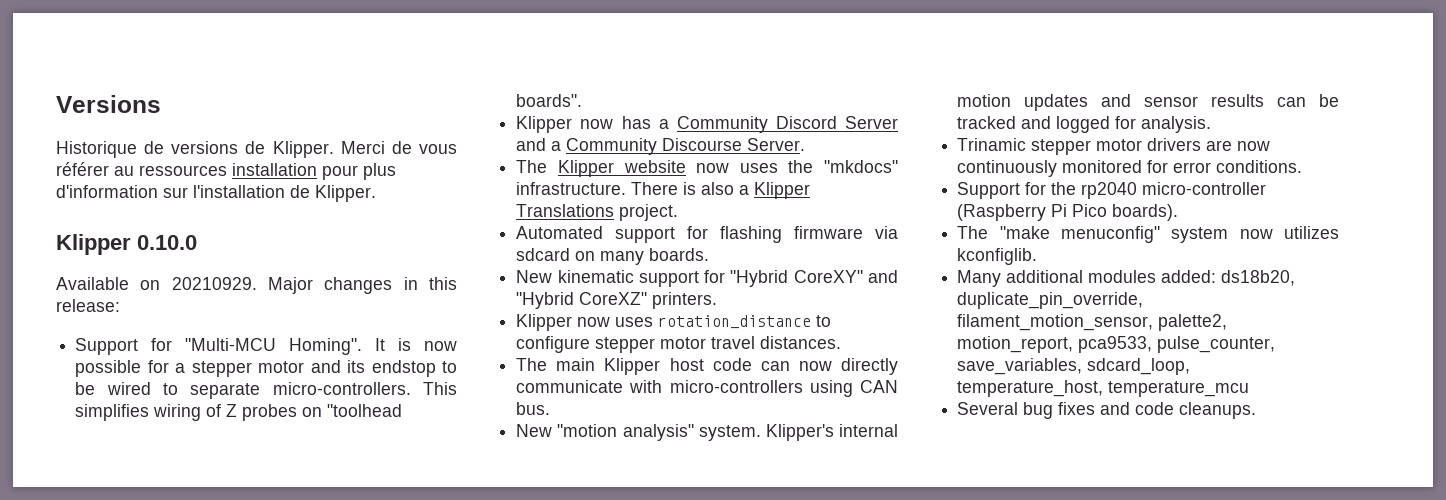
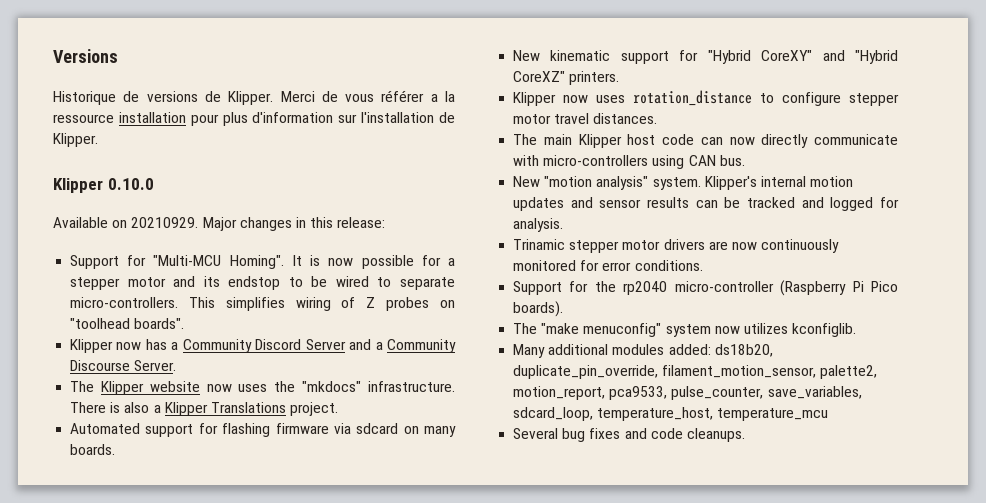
[114,165,227,176] au ressources -> [430,91,456,102] [53,114,114,123] a la ressource

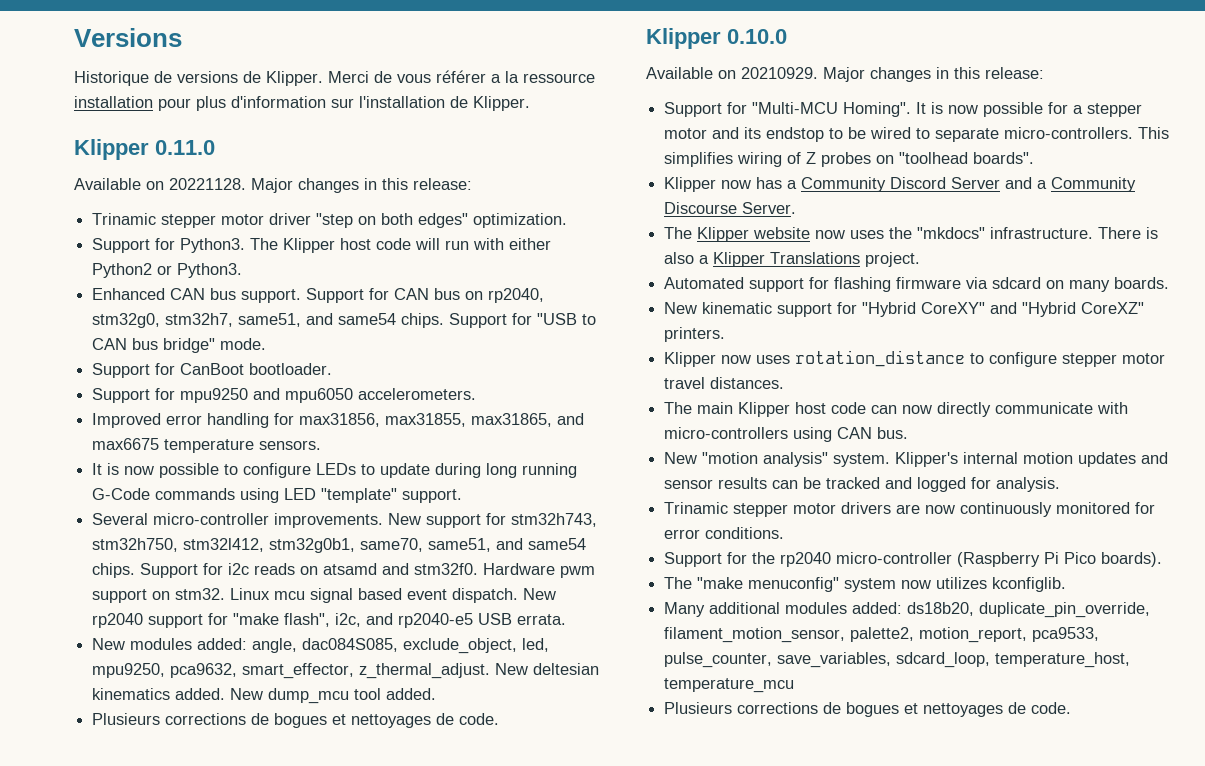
(98, 140) none -> [74,139,215,160] [74,178,472,193] [92,213,568,228] [92,238,552,253] [92,263,243,278] [92,288,545,303] [92,313,597,328] [92,338,267,353] [92,363,333,378] [92,388,477,403] [92,413,585,428] [92,438,322,453] [92,463,578,478] [92,488,463,503] [92,513,598,528] [92,538,587,553] [92,563,596,578] [92,588,557,603] [92,613,567,628] [92,638,550,654] [92,663,600,679] [92,688,437,704] [92,713,500,728] // Klipper 0.11.0 // Available on 20221128. Major changes in this release: // Trinamic stepper motor driver "step on both edges" optimization. // Support for Python3. The Klipper host code will run with either Python2 or Python3. // Enhanced CAN bus support. Support for CAN bus on rp2040, stm32g0, stm32h7, same51, and same54 chips. Support for "USB to CAN bus bridge" mode. // Support for CanBoot bootloader. // Support for mpu9250 and mpu6050 accelerometers. // Improved error handling for max31856, max31855, max31865, and max6675 temperature sensors. // It is now possible to configure LEDs to update during long running G-Code commands using LED "template" support. // Several micro-controller improvements. New support for stm32h743, stm32h750, stm32l412, stm32g0b1, same70, same51, and same54 chips. Support for i2c reads on atsamd and stm32f0. Hardware pwm support on stm32. Linux mcu signal based event dispatch. New rp2040 support for "make flash", i2c, and rp2040-e5 USB errata. // New modules added: angle, dac084S085, exclude_object, led, mpu9250, pca9632, smart_effector, z_thermal_adjust. New deltesian kinematics added. New dump_mcu tool added. // Plusieurs corrections de bogues et nettoyages de code.
[513,428,745,442] Several bug fixes and code cleanups. -> [664,702,1072,717] Plusieurs corrections de bogues et nettoyages de code.

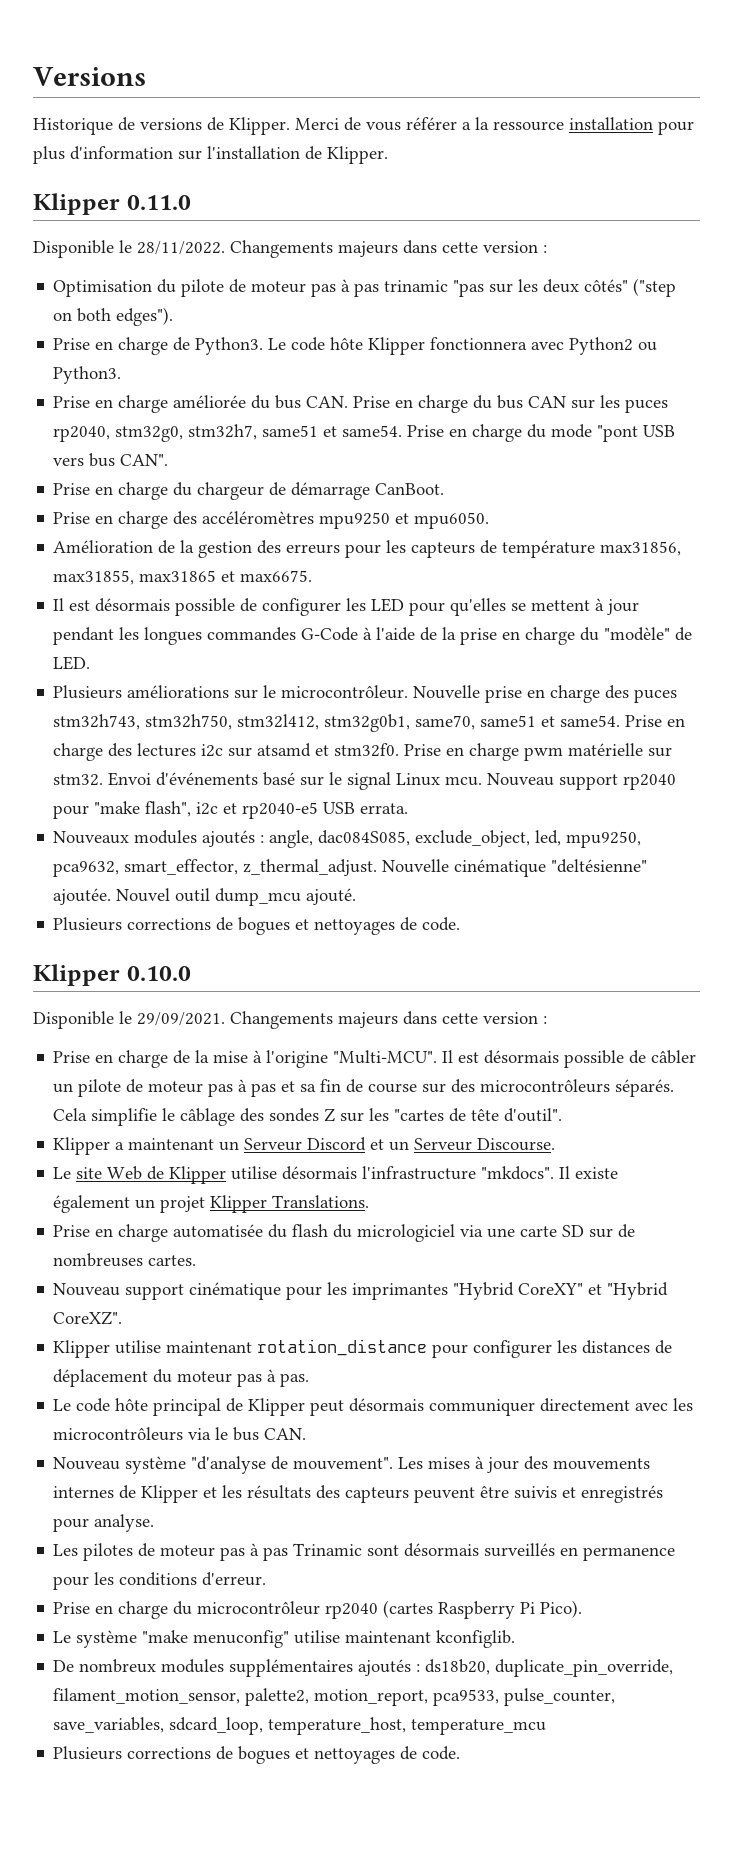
[74,178,472,193] [92,213,568,228] [92,238,552,253] [92,263,243,278] [92,288,545,303] [92,313,597,328] [92,338,267,353] [92,363,333,378] [92,388,477,403] [92,413,585,428] [92,438,322,453] [92,463,578,478] [92,488,463,503] [92,513,507,528] Available on 20221128. Major changes in this release: // Trinamic stepper motor driver "step on both edges" optimization. // Support for Python3. The Klipper host code will run with either Python2 or Python3. // Enhanced CAN bus support. Support for CAN bus on rp2040, stm32g0, stm32h7, same51, and same54 chips. Support for "USB to CAN bus bridge" mode. // Support for CanBoot bootloader. // Support for mpu9250 and mpu6050 accelerometers. // Improved error handling for max31856, max31855, max31865, and max6675 temperature sensors. // It is now possible to configure LEDs to update during long running G-Code commands using LED "template" support. // Several micro-controller improvements. New support for -> [33,240,547,258] [53,278,677,297] [53,307,174,326] [53,337,658,355] [53,366,122,384] [53,395,669,413] [53,424,676,442] [53,453,169,467] [53,482,445,500] [53,511,490,529] [53,540,682,558] [53,570,313,585] [53,598,640,616] [53,627,693,645] [53,656,91,670] [53,685,678,703] Disponible le 28/11/2022. Changements majeurs dans cette version : // Optimisation du pilote de moteur pas à pas trinamic "pas sur les deux côtés" ("step on both edges"). // Prise en charge de Python3. Le code hôte Klipper fonctionnera avec Python2 ou Python3. // Prise en charge améliorée du bus CAN. Prise en charge du bus CAN sur les puces rp2040, stm32g0, stm32h7, same51 et same54. Prise en charge du mode "pont USB vers bus CAN". // Prise en charge du chargeur de démarrage CanBoot. // Prise en charge des accéléromètres mpu9250 et mpu6050. // Amélioration de la gestion des erreurs pour les capteurs de température max31856, max31855, max31865 et max6675. // Il est désormais possible de configurer les LED pour qu'elles se mettent à jour pendant les longues commandes G-Code à l'aide de la prise en charge du "modèle" de LED. // Plusieurs améliorations sur le microcontrôleur. Nouvelle prise en charge des puces
[428,538,587,552] [92,563,596,578] [92,588,557,603] [92,613,394,628] same51, and same54 chips. Support for i2c reads on atsamd and stm32f0. Hardware pwm support on stm32. Linux mcu signal based event dispatch. New rp2040 support for "make flash", i2c, and -> [480,715,686,727] [53,743,673,761] [53,772,677,790] [53,801,238,819] same51 et same54. Prise en charge des lectures i2c sur atsamd et stm32f0. Prise en charge pwm matérielle sur stm32. Envoi d'événements basé sur le signal Linux mcu. Nouveau support rp2040 pour "make flash", i2c et
[92,638,248,650] New modules added: -> [53,830,265,847] Nouveaux modules ajoutés :
[495,663,600,675] [92,688,437,704] New deltesian kinematics added. New dump_mcu tool added. -> [382,859,648,877] [53,888,357,906] Nouvelle cinématique "deltésienne" ajoutée. Nouvel outil dump_mcu ajouté.
[646,67,1044,82] [664,102,1143,117] [664,127,1170,142] [664,152,1035,167] [664,177,1137,192] [664,202,797,214] [664,227,1159,242] [664,252,921,267] [664,277,1170,292] [664,302,1145,317] [664,327,726,342] [664,350,1166,367] [664,377,785,389] [664,402,1129,417] [664,427,909,442] [664,452,1169,467] [664,477,1061,492] [664,502,1156,517] [664,527,785,539] [664,552,1163,567] [664,577,1067,592] [664,602,903,617] Available on 20210929. Major changes in this release: // Support for "Multi-MCU Homing". It is now possible for a stepper motor and its endstop to be wired to separate micro-controllers. This simplifies wiring of Z probes on "toolhead boards". // Klipper now has a Community Discord Server and a Community Discourse Server. // The Klipper website now uses the "mkdocs" infrastructure. There is also a Klipper Translations project. // Automated support for flashing firmware via sdcard on many boards. // New kinematic support for "Hybrid CoreXY" and "Hybrid CoreXZ" printers. // Klipper now uses rotation_distance to configure stepper motor travel distances. // The main Klipper host code can now directly communicate with micro-controllers using CAN bus. // New "motion analysis" system. Klipper's internal motion updates and sensor results can be tracked and logged for analysis. // Trinamic stepper motor drivers are now continuously monitored for error conditions. // Support for the rp2040 micro-controller (Raspberry Pi Pico boards). // The "make menuconfig" system now utilizes kconfiglib. // Many additional modules added: -> [33,1011,547,1029] [53,1050,697,1068] [53,1079,675,1097] [53,1108,563,1126] [53,1137,556,1155] [53,1166,619,1184] [53,1195,370,1213] [53,1224,636,1242] [53,1253,197,1267] [53,1282,669,1300] [53,1311,123,1325] [53,1339,673,1358] [53,1369,310,1387] [53,1398,694,1416] [53,1427,307,1441] [53,1456,651,1474] [53,1485,664,1503] [53,1514,155,1532] [53,1543,676,1561] [53,1572,267,1590] [53,1600,583,1619] [53,1630,516,1648] [53,1659,421,1677] Disponible le 29/09/2021. Changements majeurs dans cette version : // Prise en charge de la mise à l'origine "Multi-MCU". Il est désormais possible de câbler un pilote de moteur pas à pas et sa fin de course sur des microcontrôleurs séparés. Cela simplifie le câblage des sondes Z sur les "cartes de tête d'outil". // Klipper a maintenant un Serveur Discord et un Serveur Discourse. // Le site Web de Klipper utilise désormais l'infrastructure "mkdocs". Il existe également un projet Klipper Translations. // Prise en charge automatisée du flash du micrologiciel via une carte SD sur de nombreuses cartes. // Nouveau support cinématique pour les imprimantes "Hybrid CoreXY" et "Hybrid CoreXZ". // Klipper utilise maintenant rotation_distance pour configurer les distances de déplacement du moteur pas à pas. // Le code hôte principal de Klipper peut désormais communiquer directement avec les microcontrôleurs via le bus CAN. // Nouveau système "d'analyse de mouvement". Les mises à jour des mouvements internes de Klipper et les résultats des capteurs peuvent être suivis et enregistrés pour analyse. // Les pilotes de moteur pas à pas Trinamic sont désormais surveillés en permanence pour les conditions d'erreur. // Prise en charge du microcontrôleur rp2040 (cartes Raspberry Pi Pico). // Le système "make menuconfig" utilise maintenant kconfiglib. // De nombreux modules supplémentaires ajoutés :

